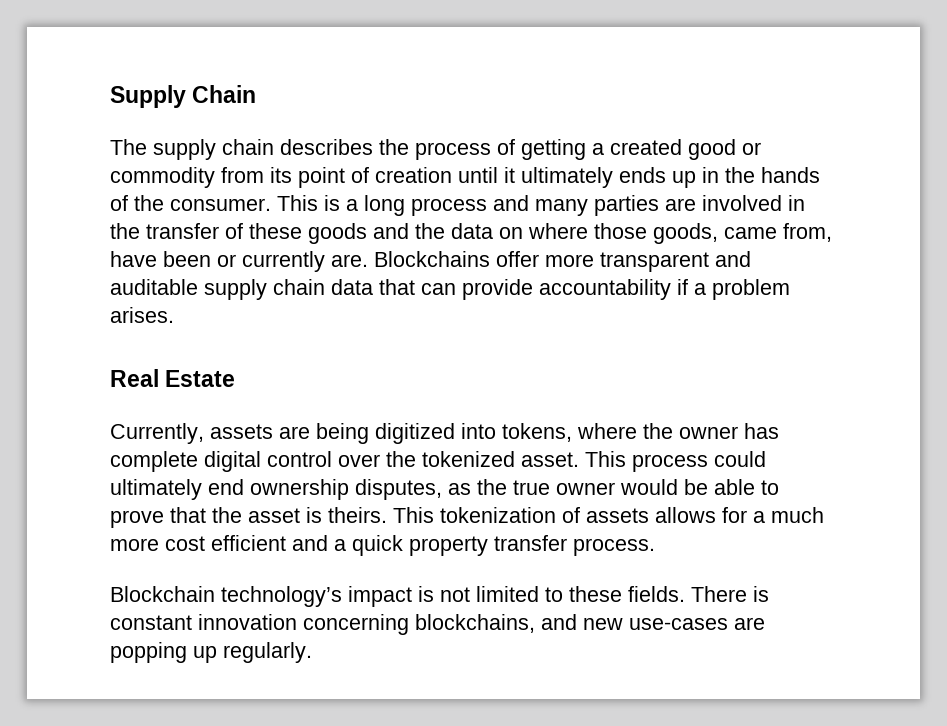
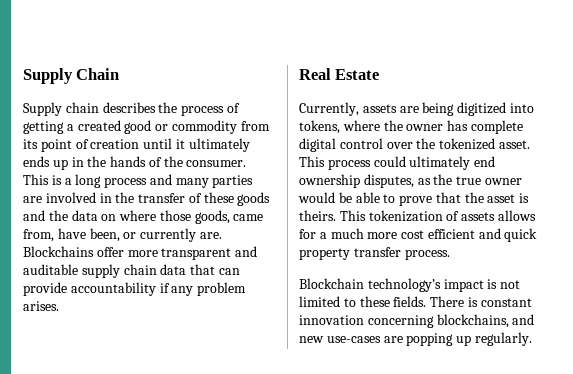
[110,139,216,160] The supply -> [23,102,62,116] Supply
[163,251,211,267] been -> [89,228,120,242] been,
[694,283,706,295] a -> [171,286,194,296] any
[334,539,346,551] a -> (501, 233) none

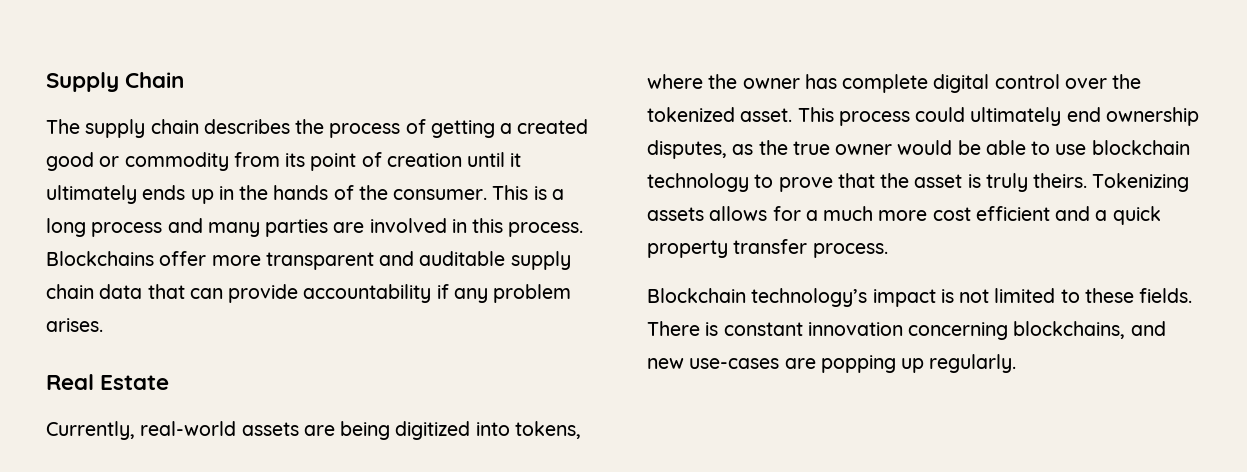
[23,102,62,116] Supply -> [46,119,146,138] The supply
[115,192,271,206] [23,210,264,224] [23,228,222,242] the transfer of these goods and the data on where those goods, came from, have been, or currently are. -> [472,218,584,237] this process.
(359, 109) none -> [140,421,237,436] real-world
(396, 198) none -> [1055,140,1190,155] [647,173,774,192] use blockchain technology to
[299,210,460,222] theirs. This tokenization of -> [985,173,1190,192] truly theirs. Tokenizing
(501, 233) none -> [1095,210,1108,221] a

